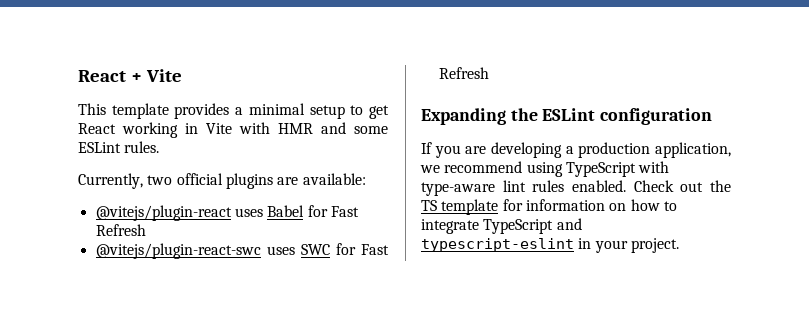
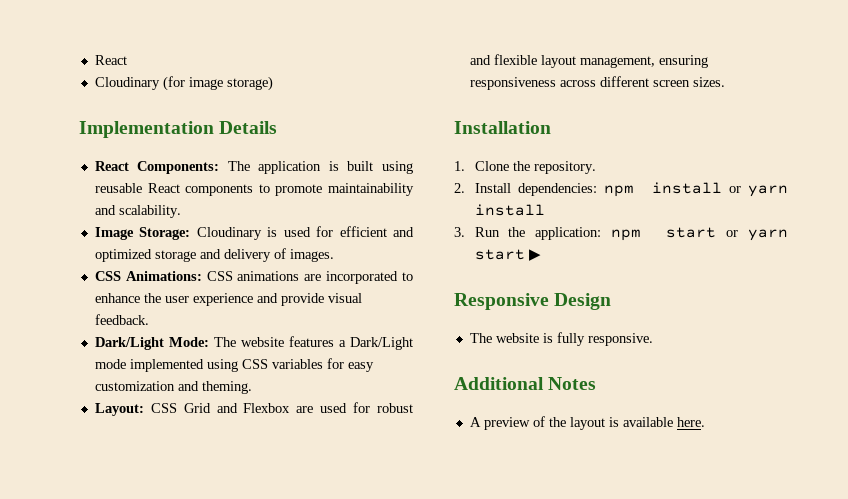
[78,69,182,82] [78,103,390,119] [78,122,388,138] [78,141,160,153] [78,173,366,189] [95,205,359,221] [95,224,146,236] [95,243,389,259] [438,67,489,79] [421,108,713,125] [421,142,731,158] [420,161,670,177] [421,180,731,196] [421,199,677,215] [421,218,582,234] [421,238,679,253] React + Vite // This template provides a minimal setup to get React working in Vite with HMR and some ESLint rules. // Currently, two official plugins are available: // @vitejs/plugin-react uses Babel for Fast Refresh // @vitejs/plugin-react-swc uses SWC for Fast Refresh // Expanding the ESLint configuration // If you are developing a production application, we recommend using TypeScript with type-aware lint rules enabled. Check out the TS template for information on how to integrate TypeScript and typescript-eslint in your project. -> [94,55,127,65] [94,76,273,91] [79,121,278,138] [94,161,413,174] [94,183,415,196] [94,205,181,218] [94,226,414,240] [94,248,334,262] [94,271,413,284] [94,293,362,306] [94,314,149,325] [94,336,413,350] [94,358,374,372] [94,381,252,394] [94,402,413,416] [469,54,708,68] [469,76,725,90] [454,121,551,134] [454,161,596,174] [454,182,788,197] [474,204,545,216] [454,227,788,241] [474,249,541,261] [454,293,612,310] [469,332,653,346] [454,377,597,390] [469,416,705,430] React // Cloudinary (for image storage) // Implementation Details // React Components: The application is built using reusable React components to promote maintainability and scalability. // Image Storage: Cloudinary is used for efficient and optimized storage and delivery of images. // CSS Animations: CSS animations are incorporated to enhance the user experience and provide visual feedback. // Dark/Light Mode: The website features a Dark/Light mode implemented using CSS variables for easy customization and theming. // Layout: CSS Grid and Flexbox are used for robust and flexible layout management, ensuring responsiveness across different screen sizes. // Installation // 1. Clone the repository. // 2. Install dependencies: npm install or yarn install // 3. Run the application: npm start or yarn start ▶ // Responsive Design // The website is fully responsive. // Additional Notes // A preview of the layout is available here.

